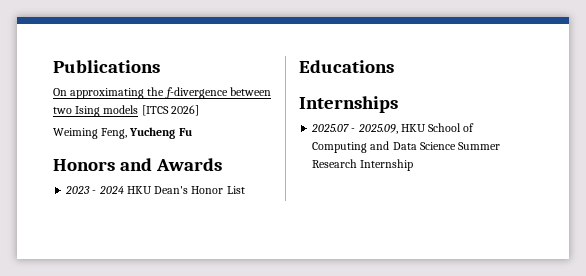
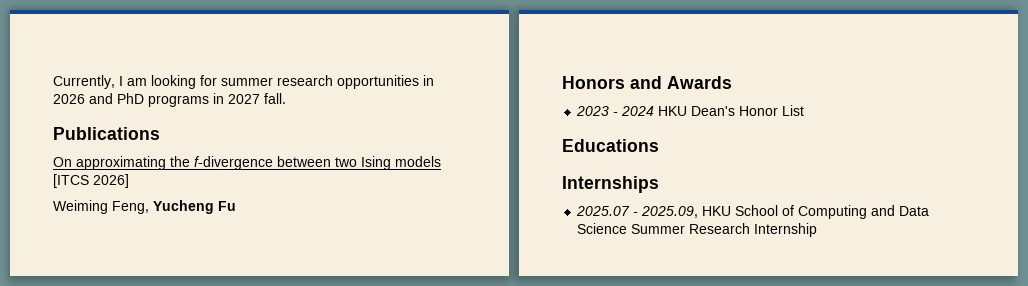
(53, 66) none -> [53,75,434,89] [53,93,286,107] Currently, I am looking for summer research opportunities in 2026 and PhD programs in 2027 fall. //

